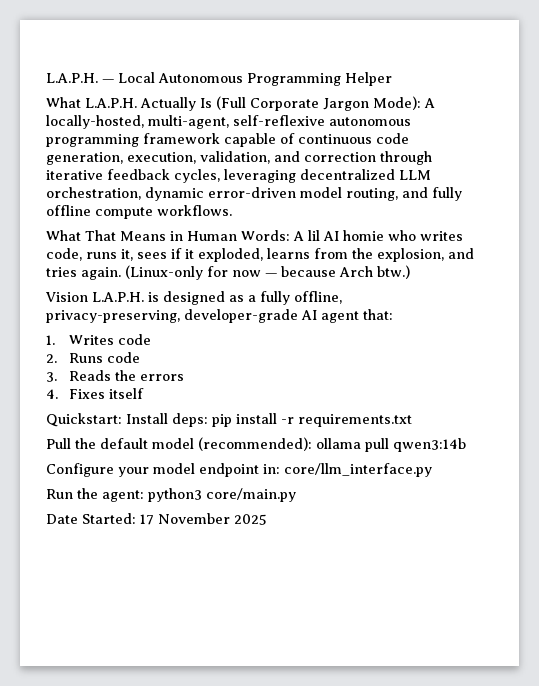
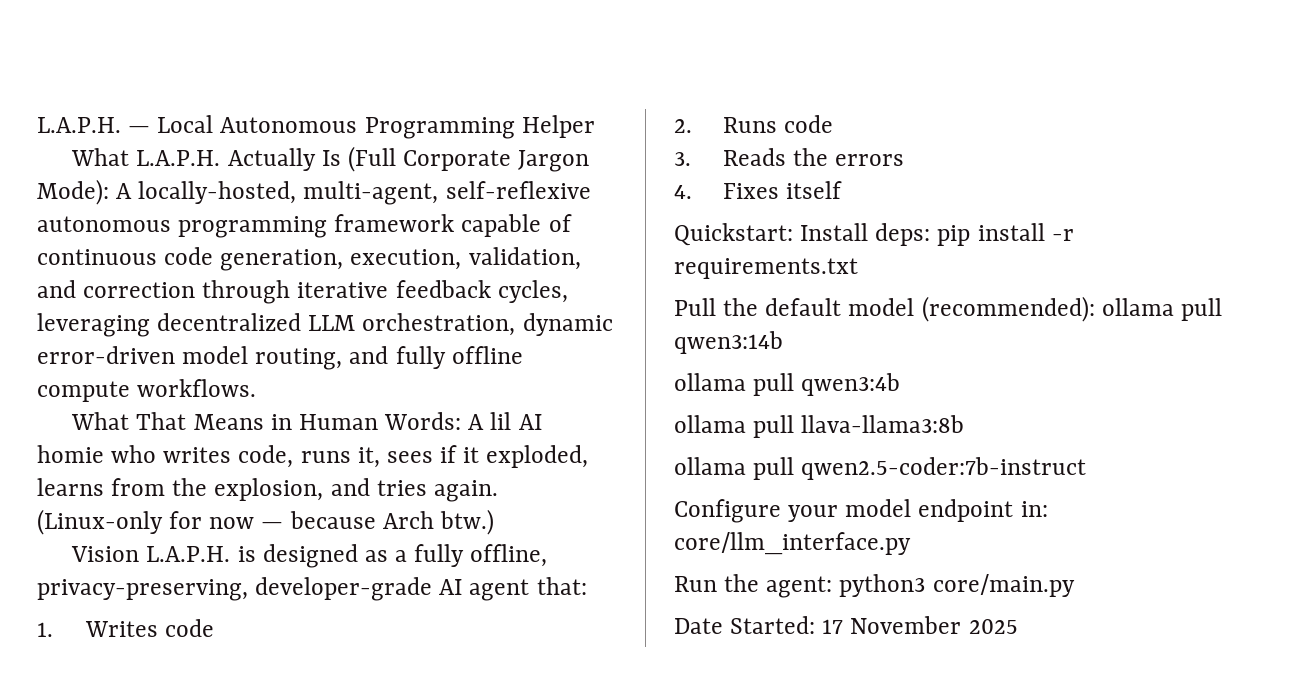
(466, 445) none -> [674,373,901,396] [674,415,965,438] [674,457,1087,480] // ollama pull qwen3:4b // ollama pull llava-llama3:8b // ollama pull qwen2.5-coder:7b-instruct

